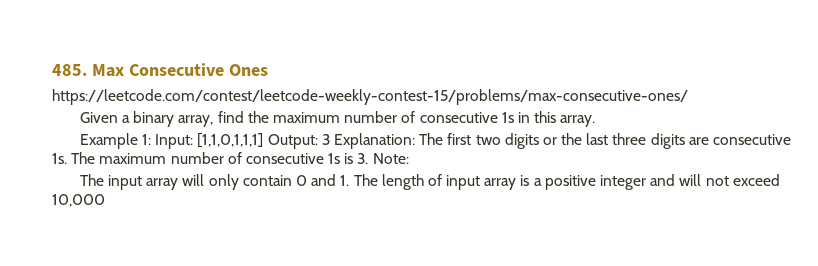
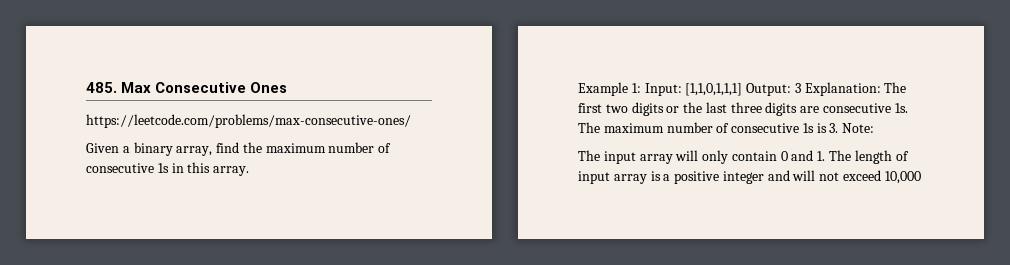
[52,89,688,105] https://leetcode.com/contest/leetcode-weekly-contest-15/problems/max-consecutive-ones/ -> [86,114,411,128] https://leetcode.com/problems/max-consecutive-ones/

